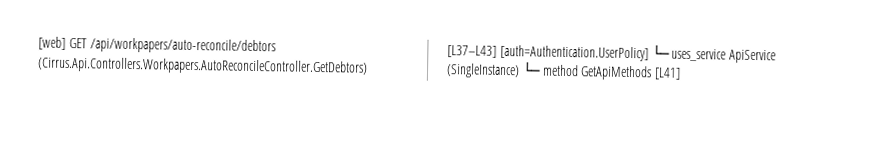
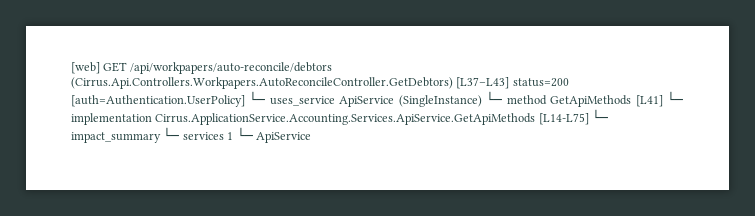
(497, 51) none -> [512,78,569,87] status=200
(682, 73) none -> [667,91,684,104] [71,109,609,125] [71,127,311,143] └─ implementation Cirrus.ApplicationService.Accounting.Services.ApiService.GetApiMethods [L14-L75] └─ impact_summary └─ services 1 └─ ApiService

